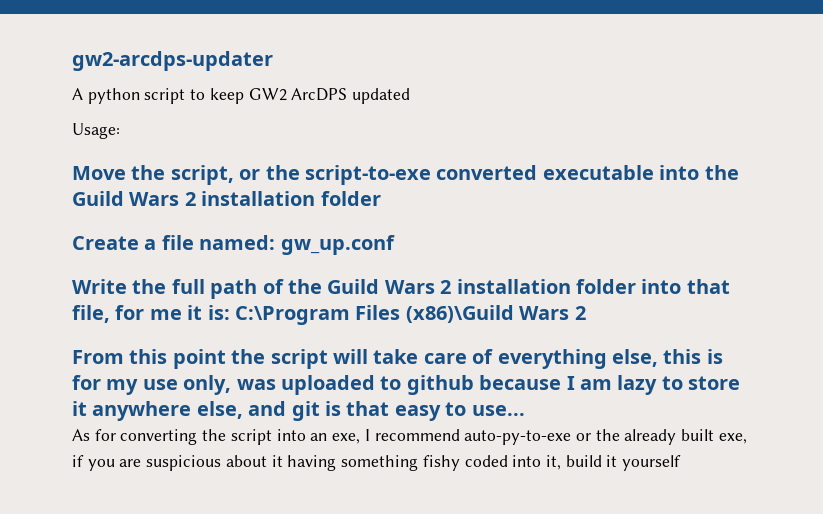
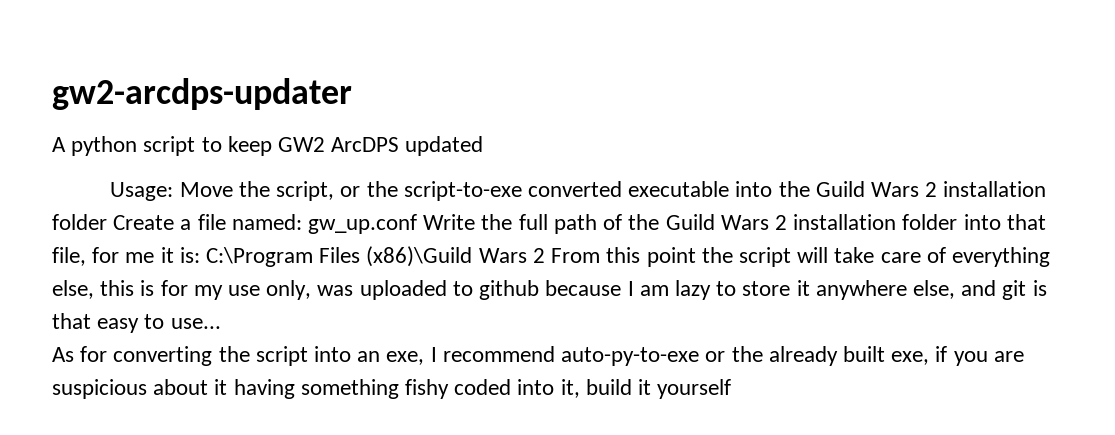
(120, 131) // -> (174, 191) none
(381, 198) // -> (107, 222) none
(395, 245) // -> (418, 224) none
(586, 313) // -> (545, 255) none

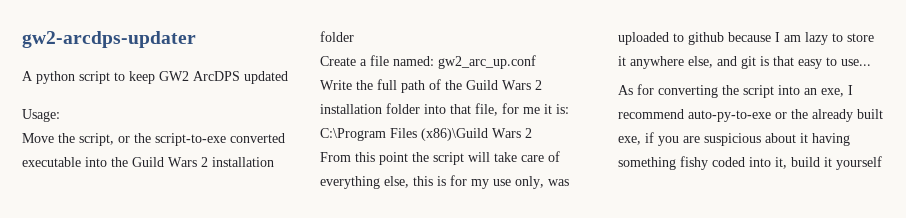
(174, 191) none -> (60, 115) //
(107, 222) none -> (354, 36) //
[308,214,418,234] gw_up.conf -> [438,55,536,69] gw2_arc_up.conf //
(545, 255) none -> (532, 133) //

